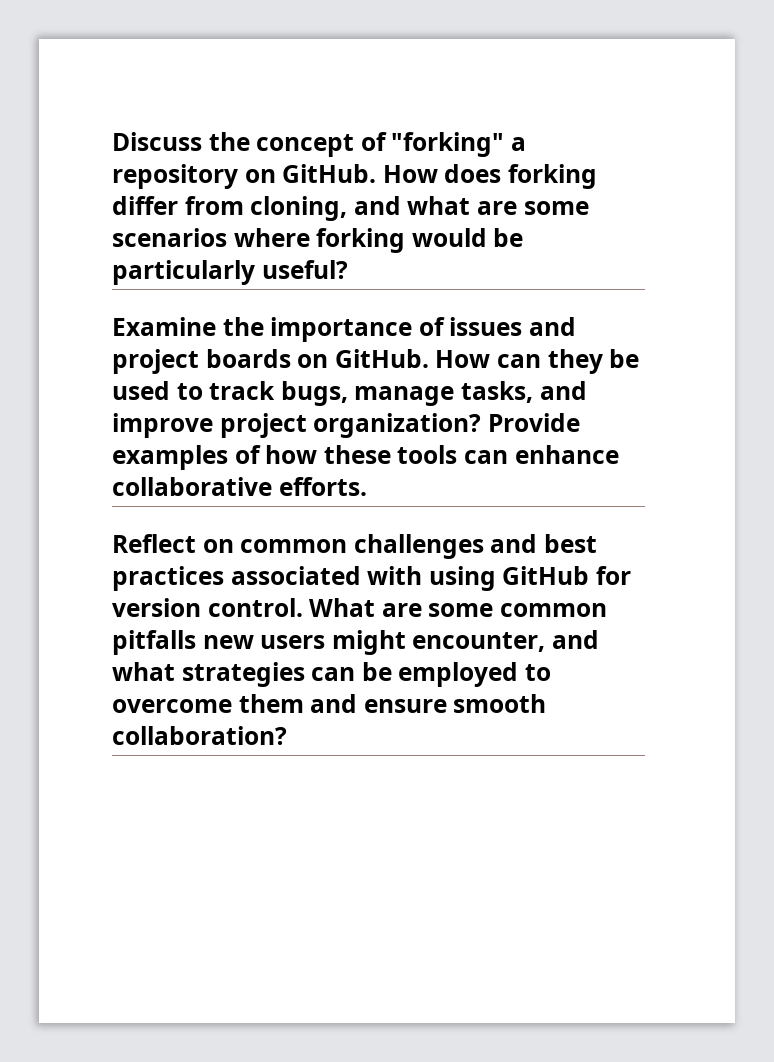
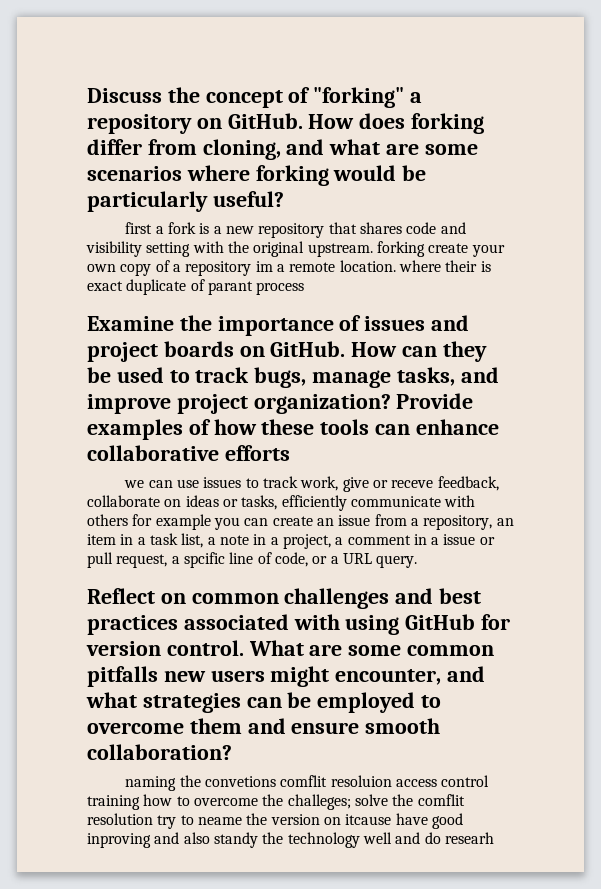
(348, 269) none -> [125,222,466,238] [86,241,505,257] [87,260,491,276] [87,279,305,295] // first a fork is a new repository that shares code and visibility setting with the original upstream. forking create your own copy of a repository im a remote location. where their is exact duplicate of parant process
[278,477,367,496] efforts. -> [224,445,290,461] [124,476,499,492] [87,495,476,511] [87,514,514,530] [87,533,495,549] [87,552,418,568] efforts // we can use issues to track work, give or receve feedback, collaborate on ideas or tasks, efficiently communicate with others for example you can create an issue from a repository, an item in a task list, a note in a project, a comment in a issue or pull request, a spcific line of code, or a URL query.
(287, 735) none -> [125,775,490,791] [87,794,465,810] [87,813,463,829] [87,832,494,848] // naming the convetions comflit resoluion access control training how to overcome the challeges; solve the comflit resolution try to neame the version on itcause have good inproving and also standy the technology well and do researh

